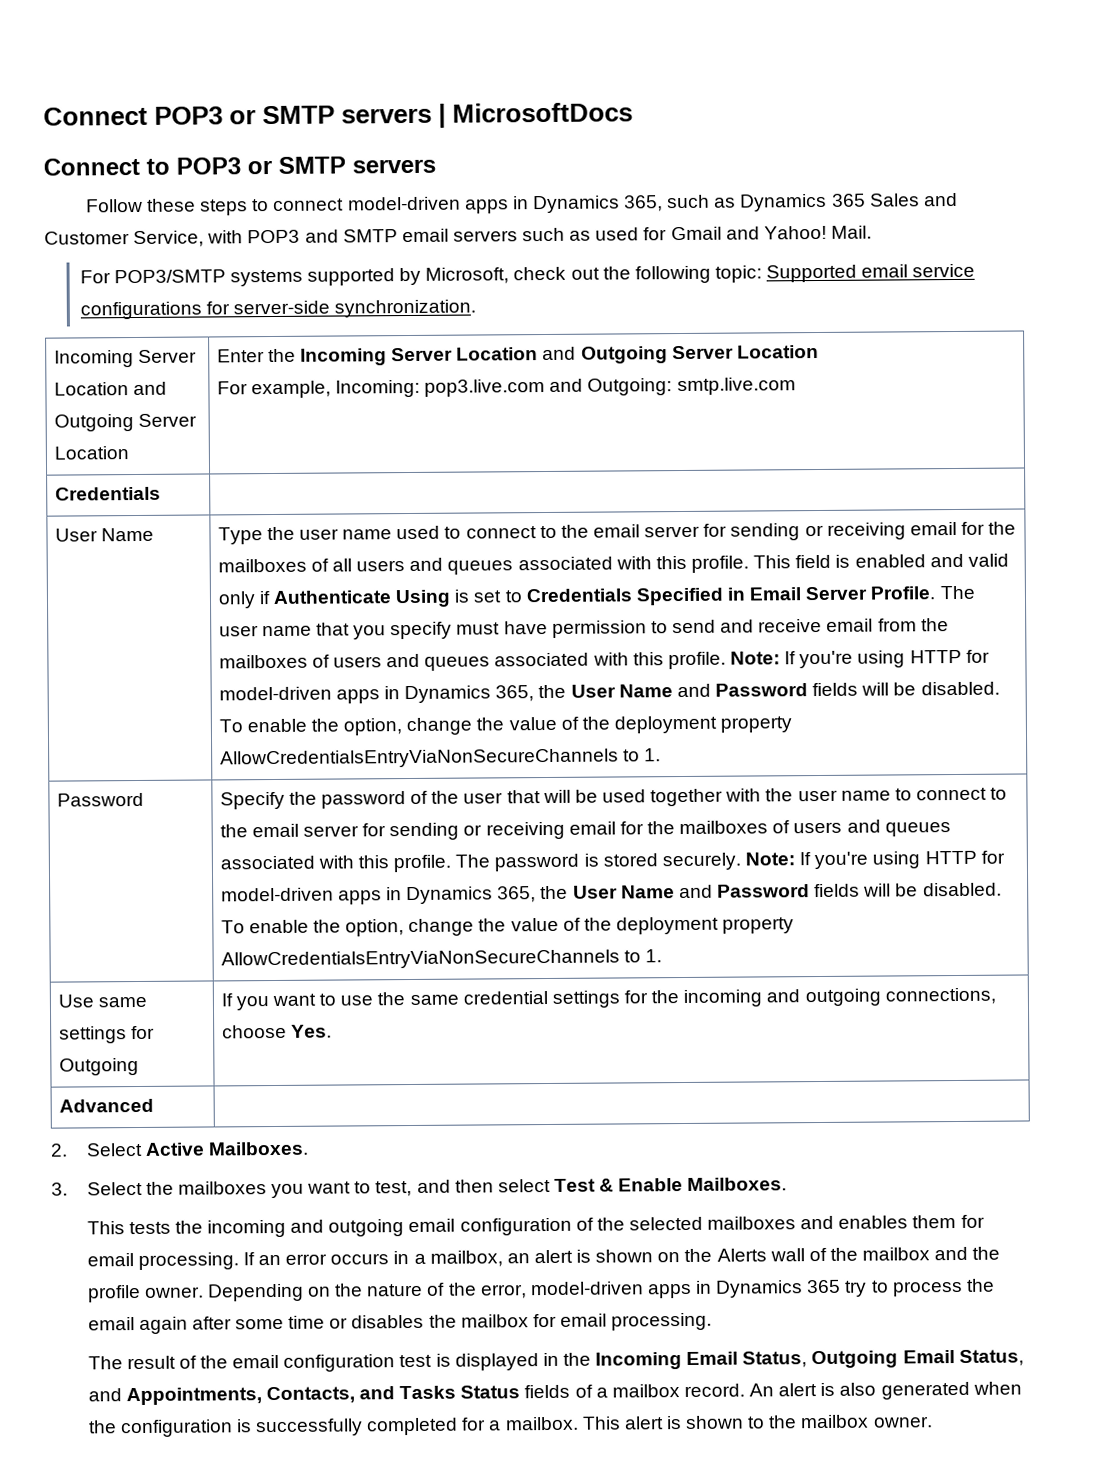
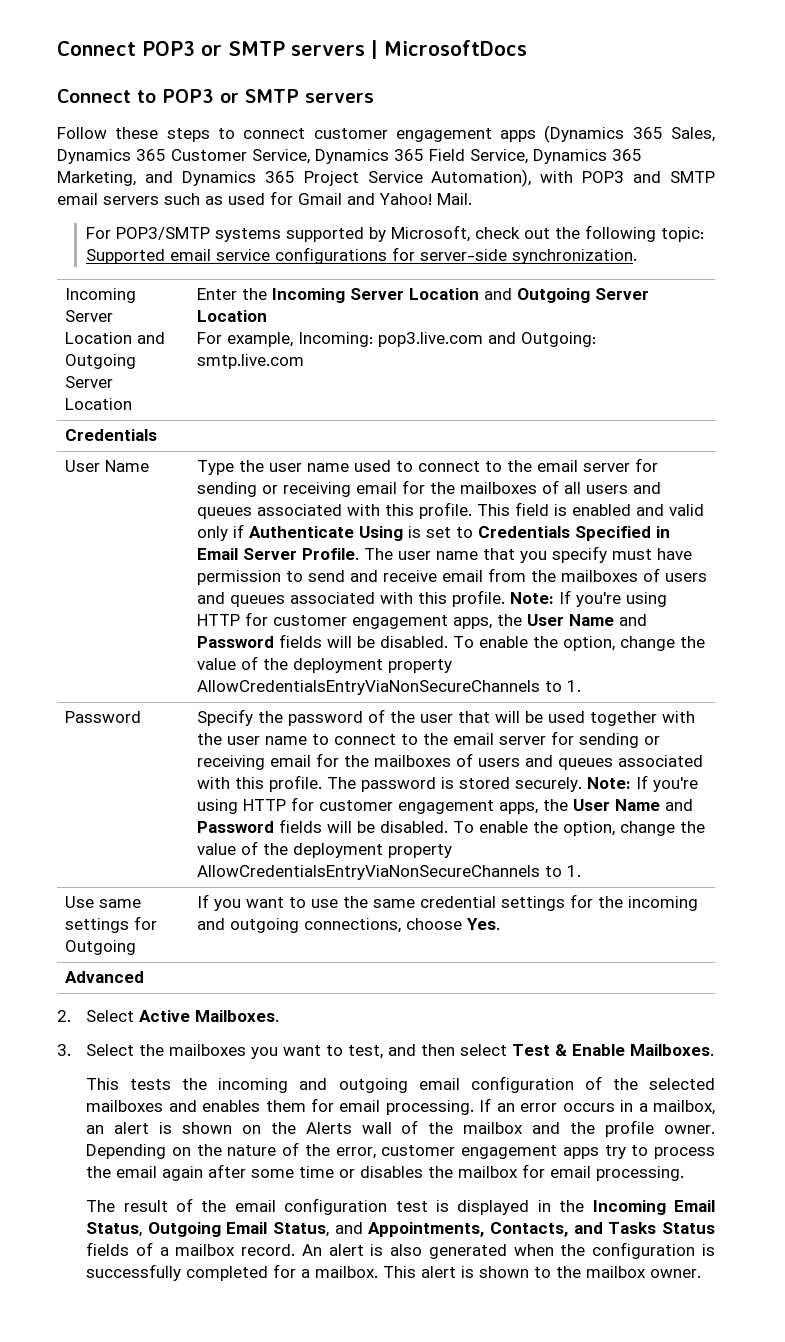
[347,192,958,214] [44,230,205,248] model-driven apps in Dynamics 365, such as Dynamics 365 Sales and Customer Service, -> [313,125,715,143] [57,149,642,164] [57,169,532,187] customer engagement apps (Dynamics 365 Sales, Dynamics 365 Customer Service, Dynamics 365 Field Service, Dynamics 365 Marketing, and Dynamics 365 Project Service Automation),
[218,685,535,704] model-driven apps in Dynamics 365, -> [272,615,492,629] customer engagement apps,
[220,886,537,905] model-driven apps in Dynamics 365, -> [318,800,538,814] customer engagement apps,
[529,1279,842,1299] model-driven apps in Dynamics 365 -> [381,1145,599,1159] customer engagement apps

